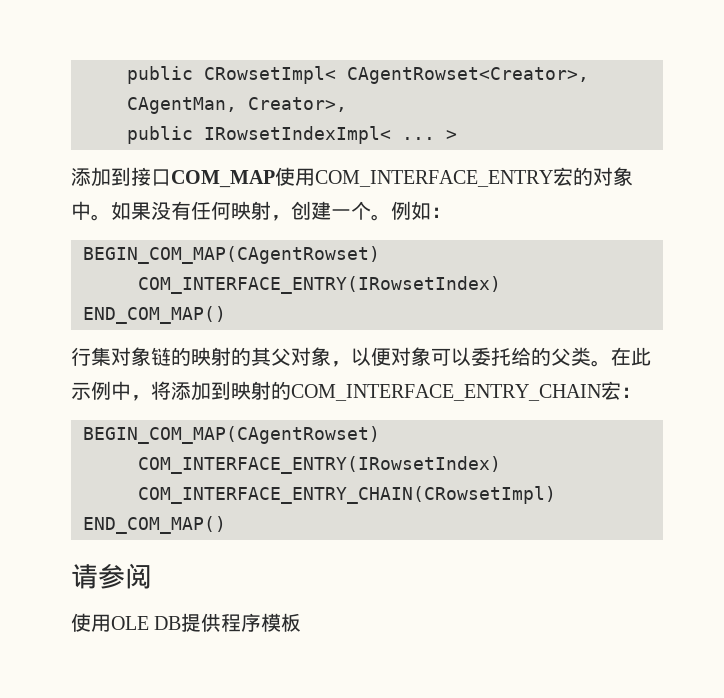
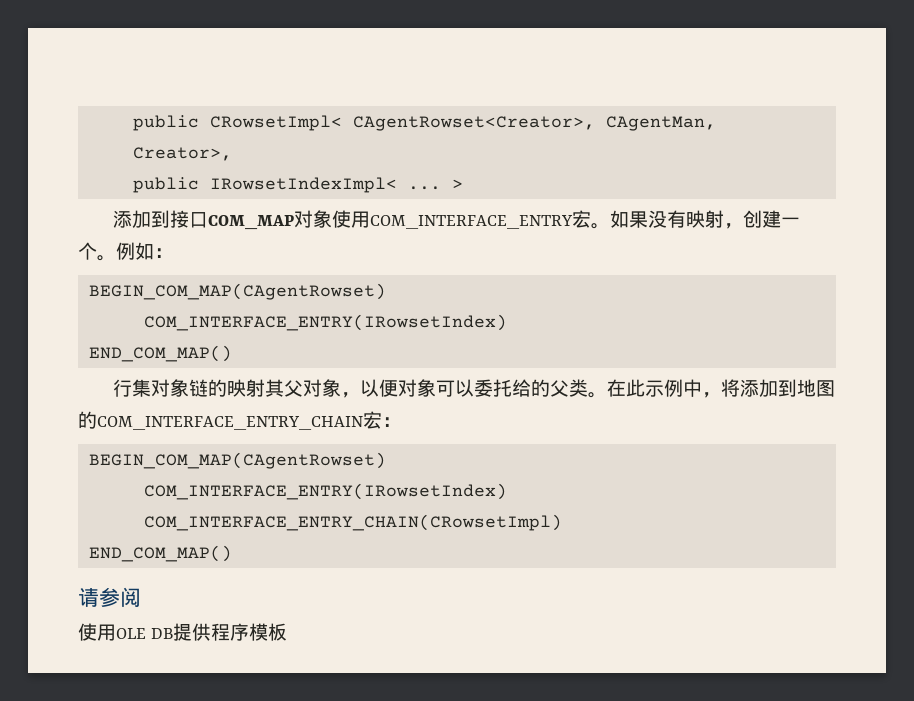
(275, 179) none -> [294,210,333,228] 对象
[573,167,633,186] [71,201,91,220] 的对象中 -> (592, 219) none
[191,201,231,220] 任何 -> (687, 219) none
[231,347,251,366] 的 -> (266, 388) none
[231,381,271,400] 映射 -> [797,379,836,397] 地图

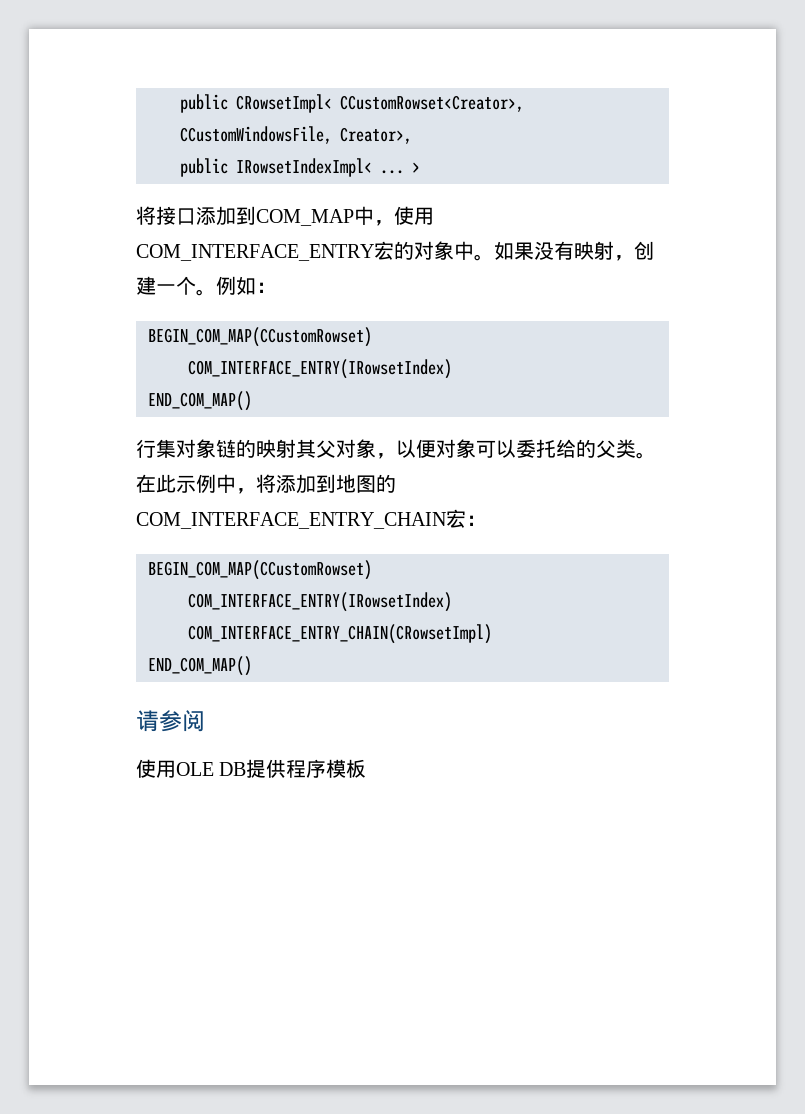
[353,116,717,131] CAgentRowset<Creator>, CAgentMan, -> [340,95,524,112] [180,126,332,144] CCustomRowset<Creator>, CCustomWindowsFile,
[113,210,333,230] 添加到接口COM_MAP对象 -> [136,206,394,226] 将接口添加到COM_MAP中，
(592, 219) none -> [394,241,474,260] 的对象中
[89,283,387,300] BEGIN_COM_MAP(CAgentRowset) -> [148,327,372,347] BEGIN_COM_MAP(CCustomRowset)
[89,452,387,469] BEGIN_COM_MAP(CAgentRowset) -> [148,560,372,580] BEGIN_COM_MAP(CCustomRowset)

